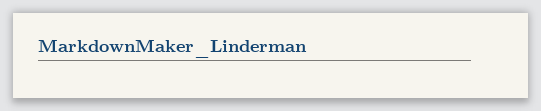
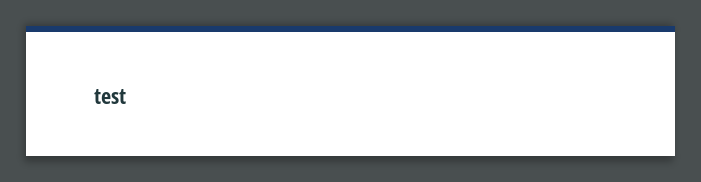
[38,39,307,58] MarkdownMaker_Linderman -> [94,89,126,104] test

